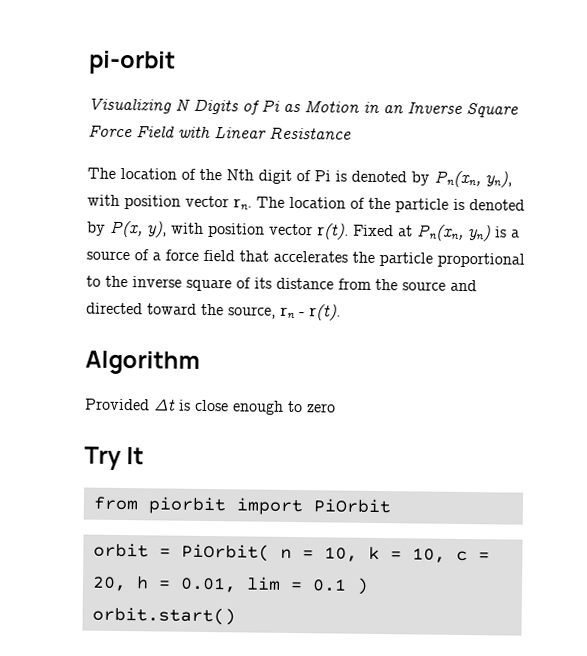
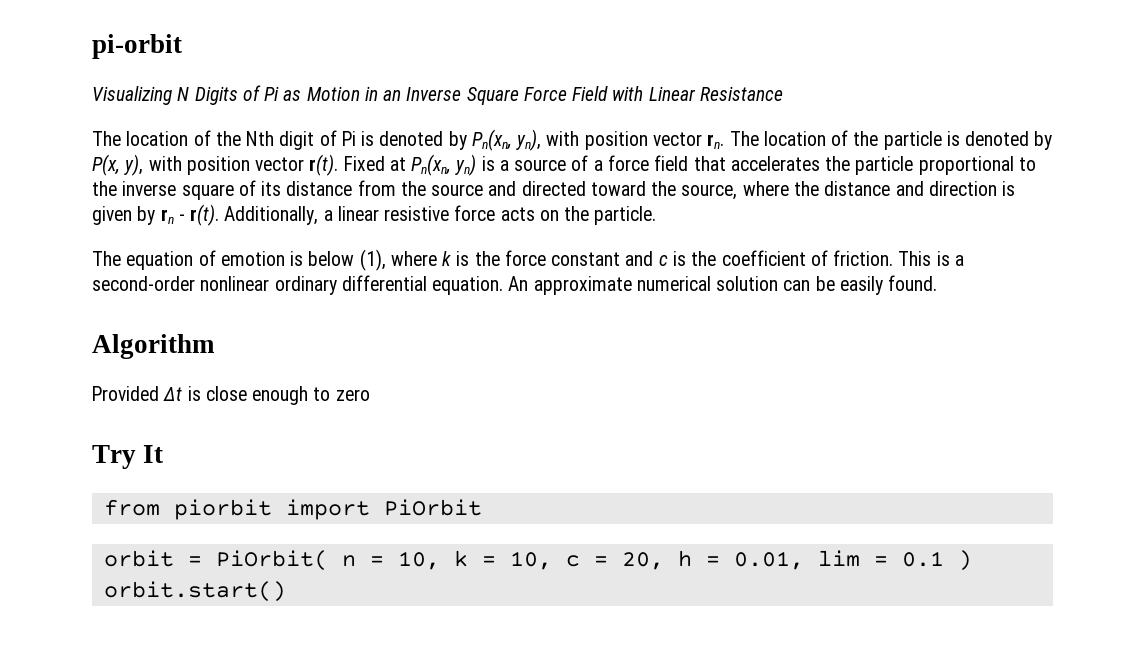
[280,304,341,321] rn - r(t). -> [742,181,1016,196] [92,204,657,226] [92,249,964,271] [92,275,938,295] where the distance and direction is given by rn - r(t). Additionally, a linear resistive force acts on the particle. // The equation of emotion is below (1), where k is the force constant and c is the coefficient of friction. This is a second-order nonlinear ordinary differential equation. An approximate numerical solution can be easily found.

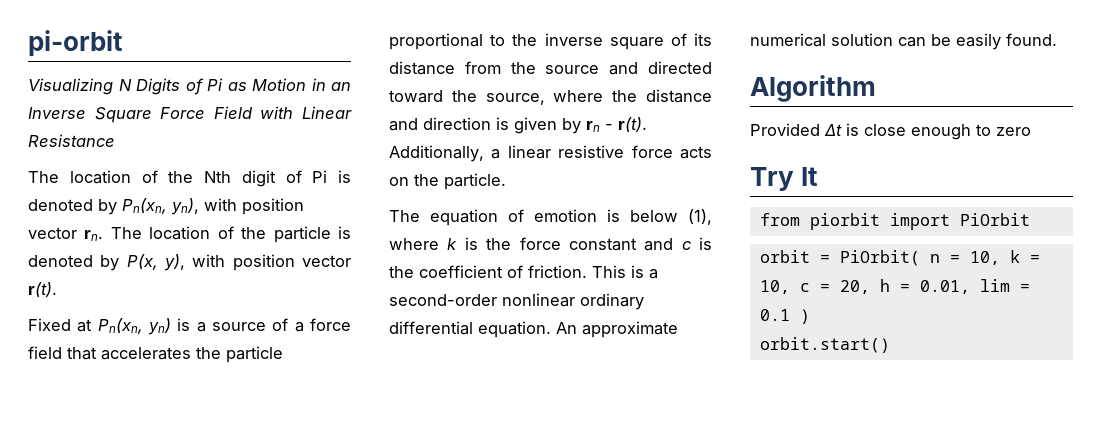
(339, 165) none -> (57, 289) //

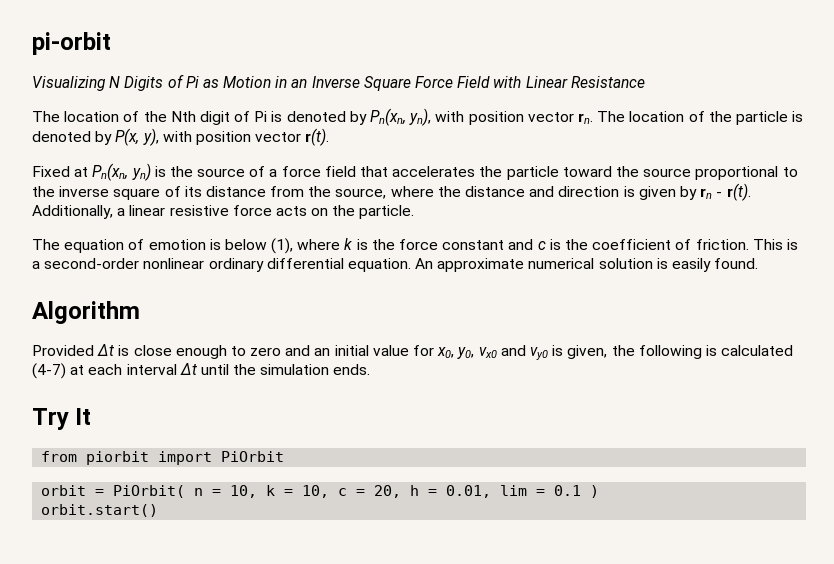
[196,322,206,332] a -> [169,166,193,177] the
(283, 354) none -> [562,166,692,177] toward the source
[545,61,712,75] [389,90,477,103] source and directed toward the -> (332, 191) none
[898,34,951,47] can be -> [656,258,668,269] is
(1031, 131) none -> [285,345,794,360] [32,363,371,379] and an initial value for x0, y0, νx0 and νy0 is given, the following is calculated (4-7) at each interval Δt until the simulation ends.

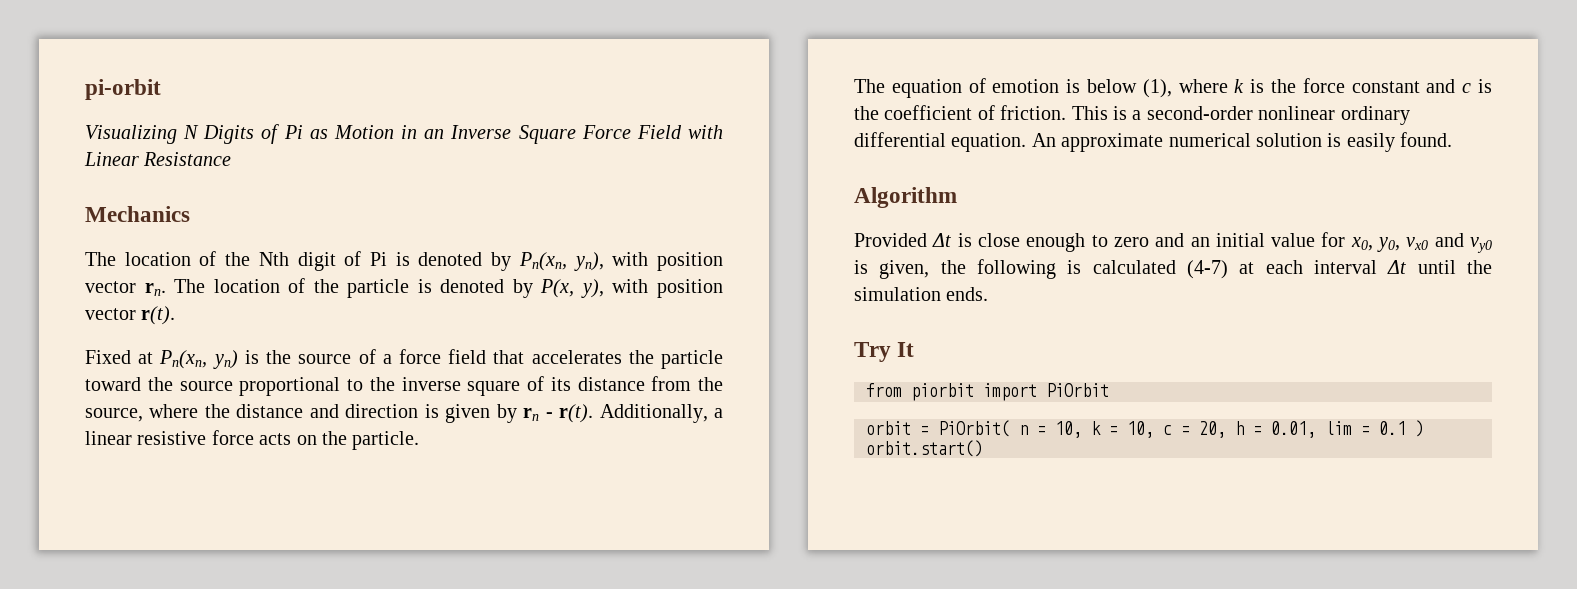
(645, 82) none -> [85,206,190,222] // Mechanics

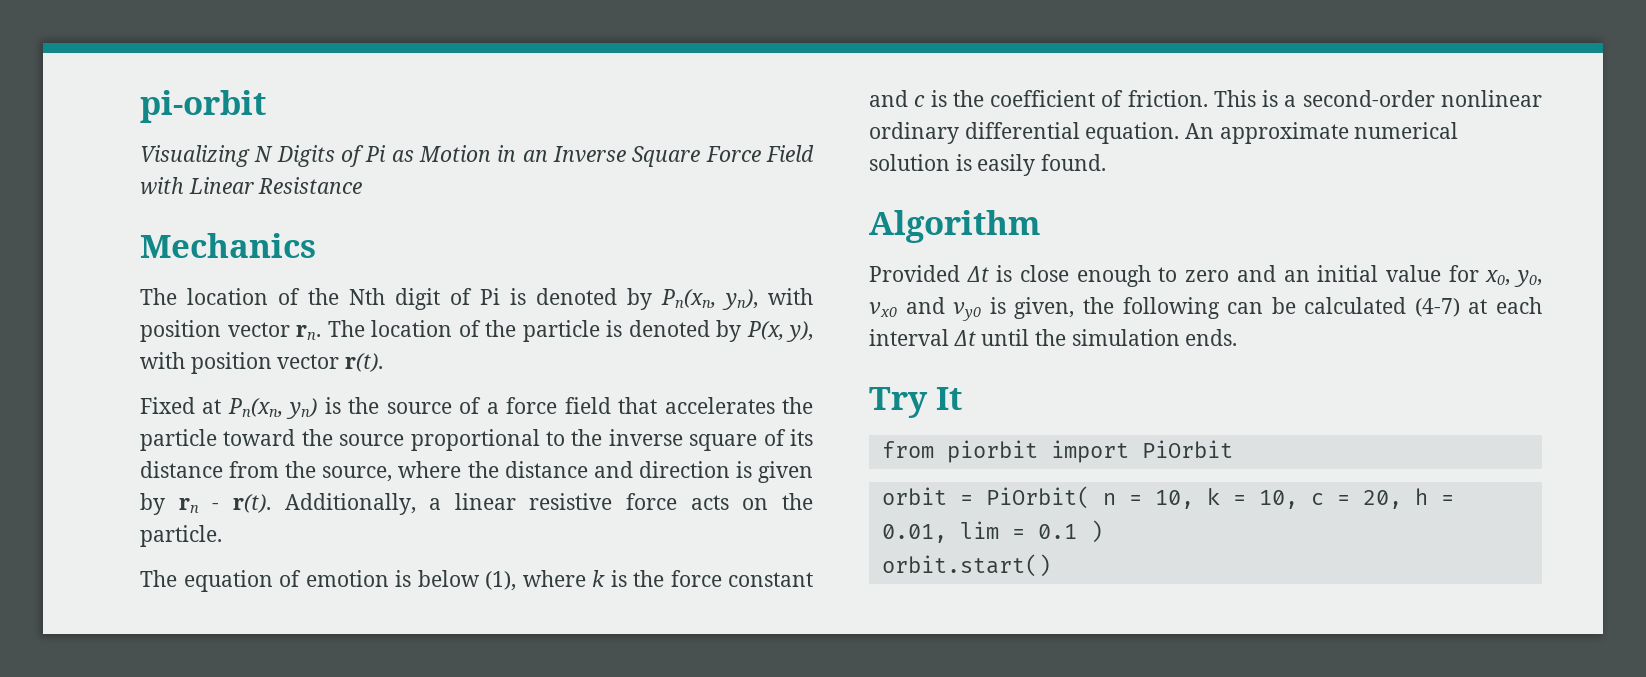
[1067,260,1082,274] is -> [1227,297,1296,314] can be

